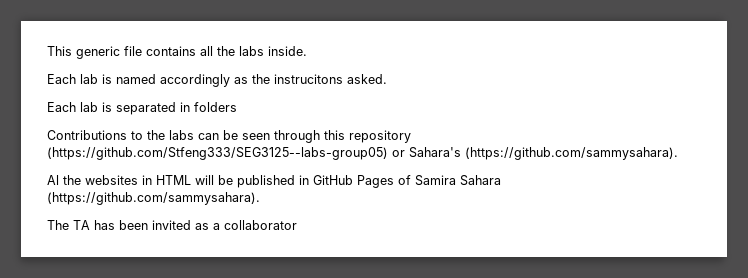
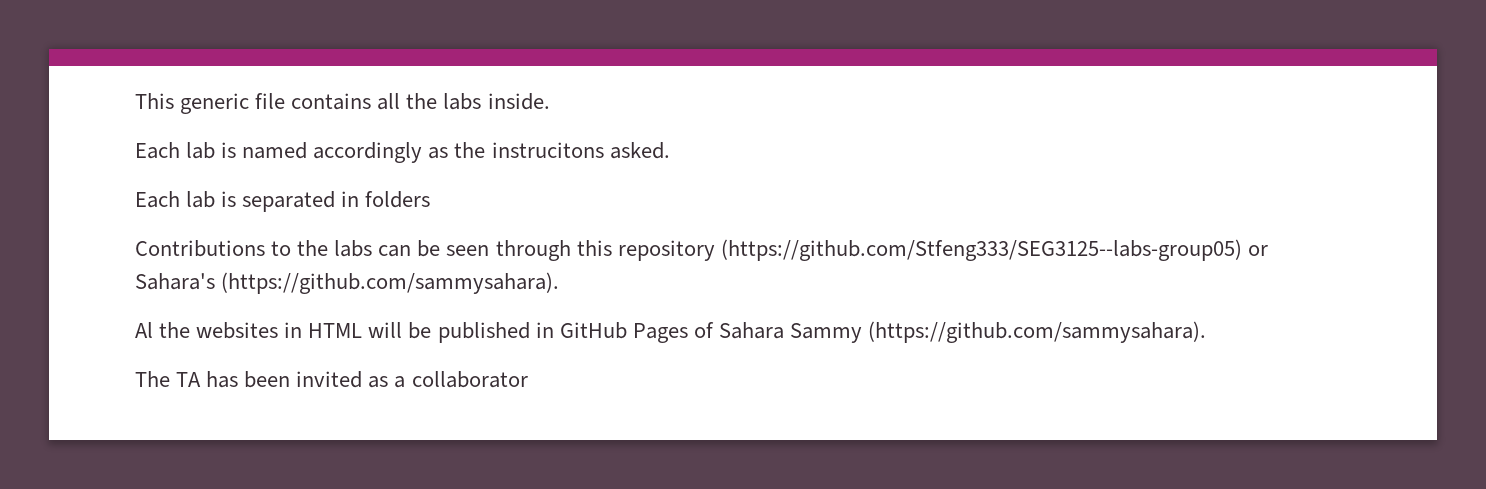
[415,175,501,186] Samira Sahara -> [718,322,862,343] Sahara Sammy

